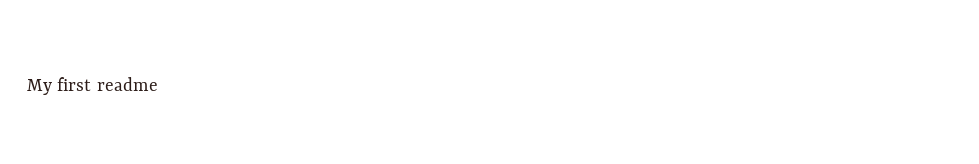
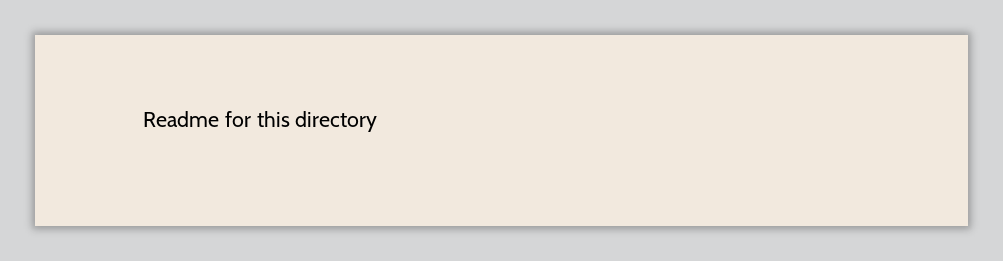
[27,77,158,95] My first readme -> [143,111,378,132] Readme for this directory

